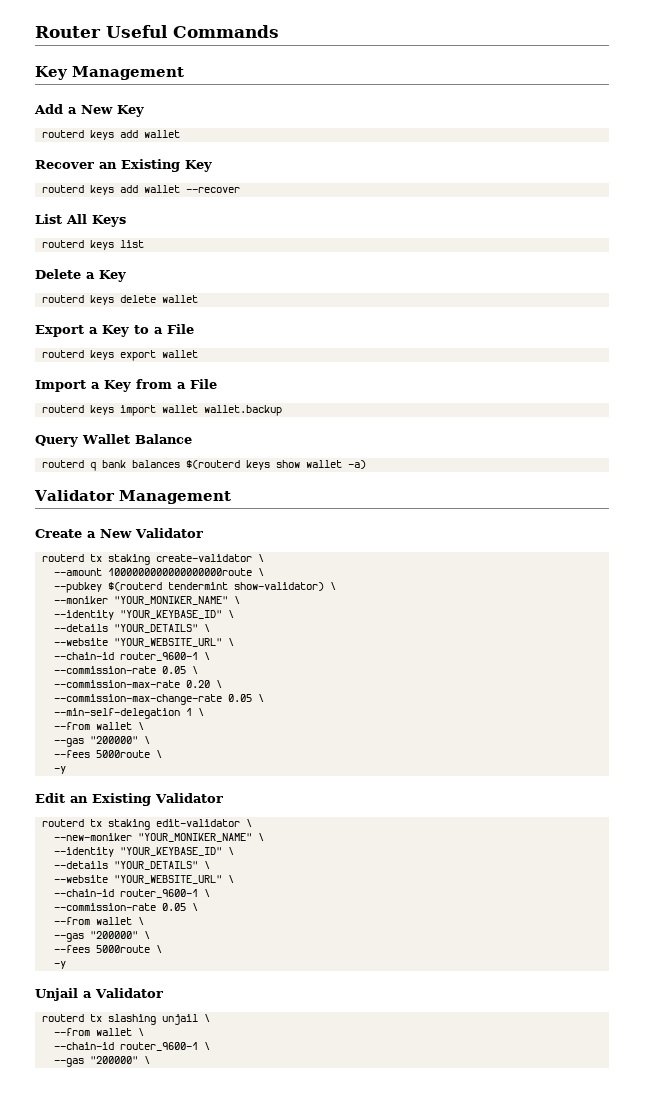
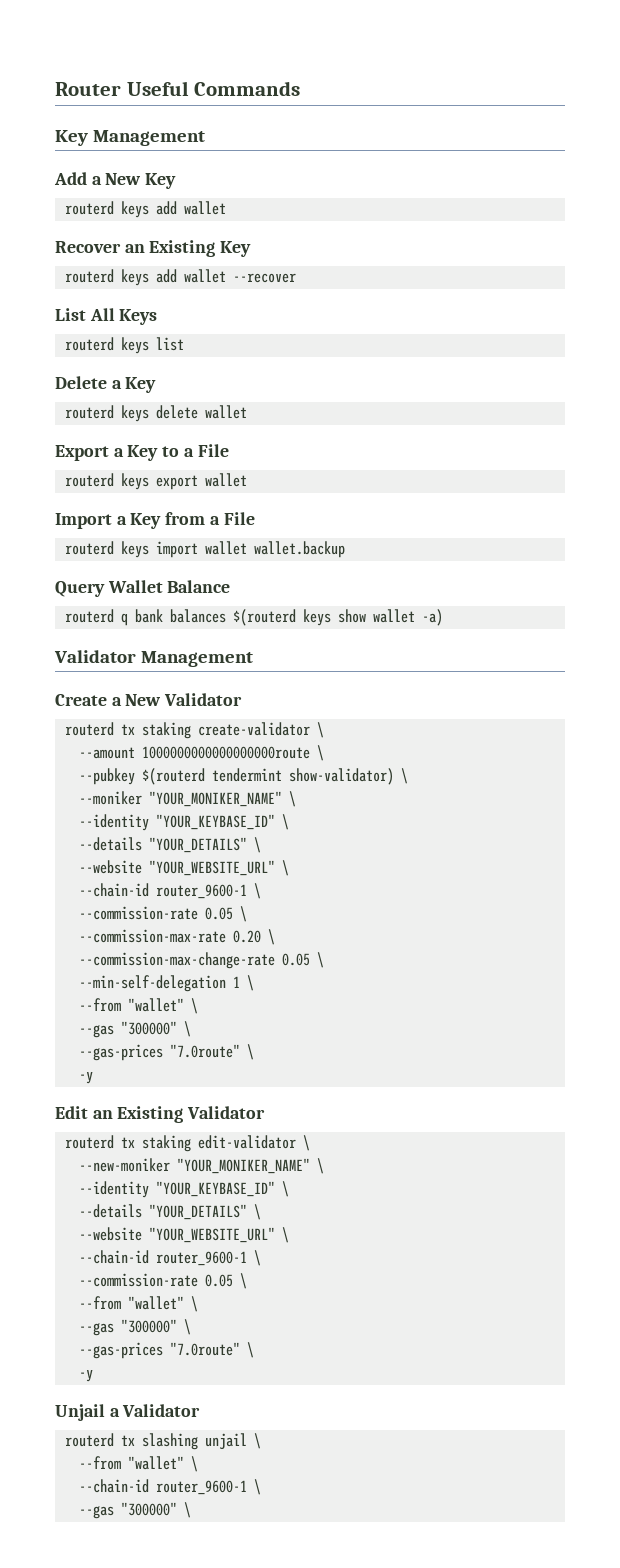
[95,722,144,730] [53,736,150,747] [53,750,150,758] wallet \ // --gas "200000" \ // --fees 5000route -> [127,998,198,1014] [78,1021,191,1038] [78,1044,240,1061] "wallet" \ // --gas "300000" \ // --gas-prices "7.0route"
[95,917,144,925] [53,931,150,942] [53,945,150,953] wallet \ // --gas "200000" \ // --fees 5000route -> [127,1296,198,1312] [78,1319,191,1336] [78,1342,240,1359] "wallet" \ // --gas "300000" \ // --gas-prices "7.0route"
[95,1028,132,1036] wallet -> [127,1456,184,1470] "wallet"
[89,1056,138,1064] "200000" -> [120,1502,177,1516] "300000"

